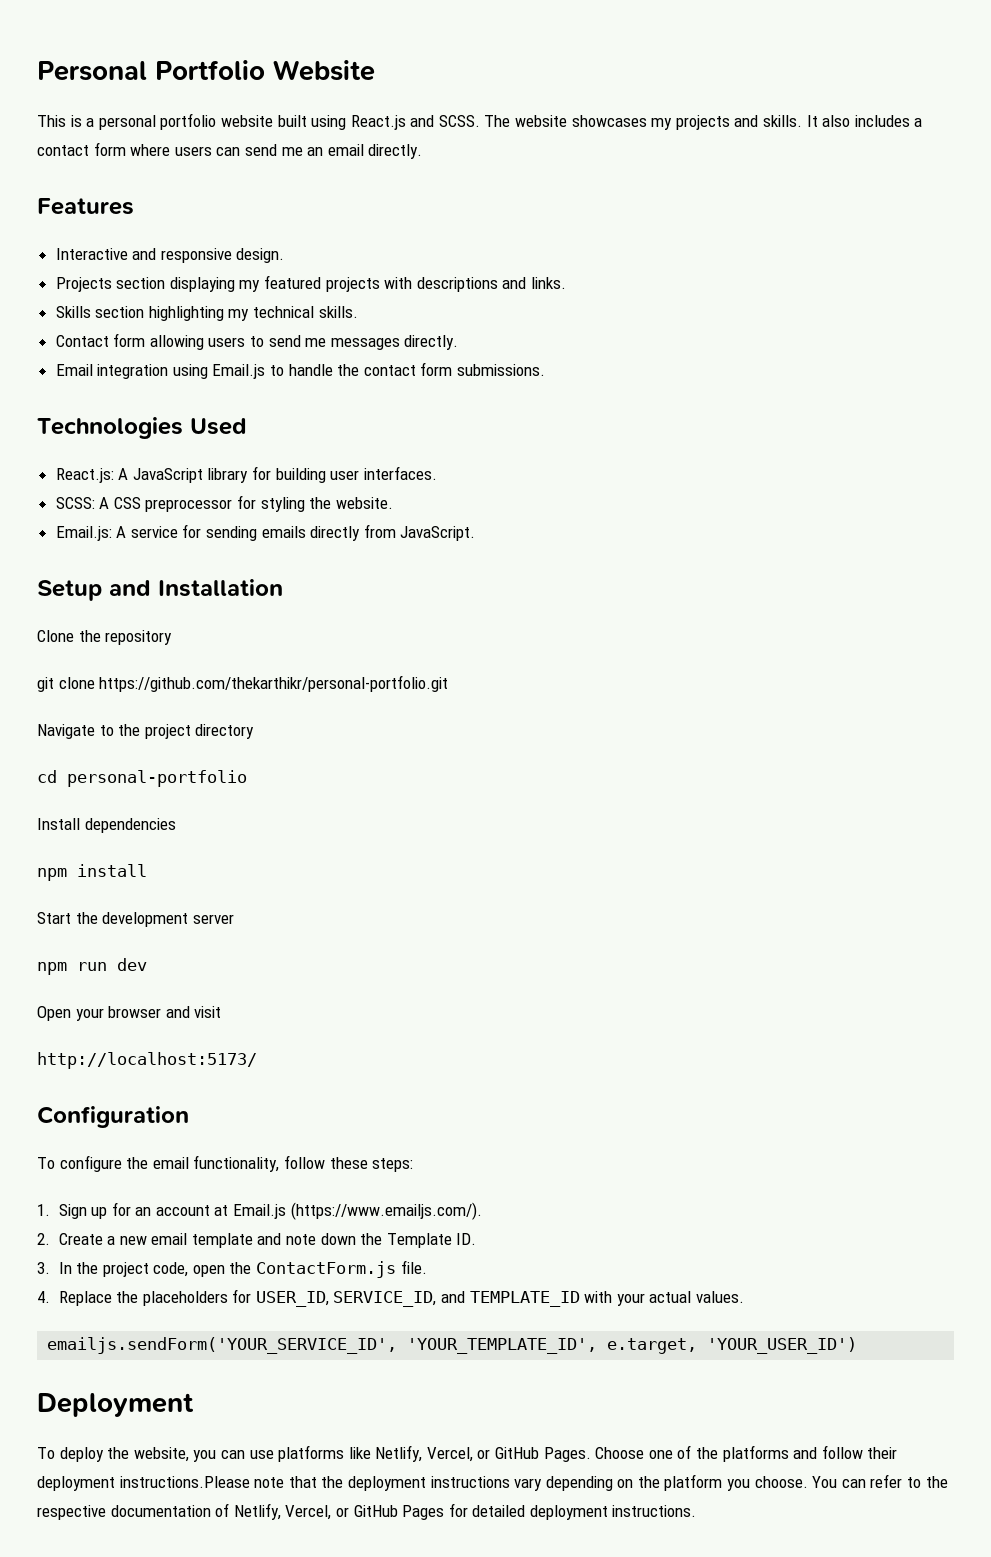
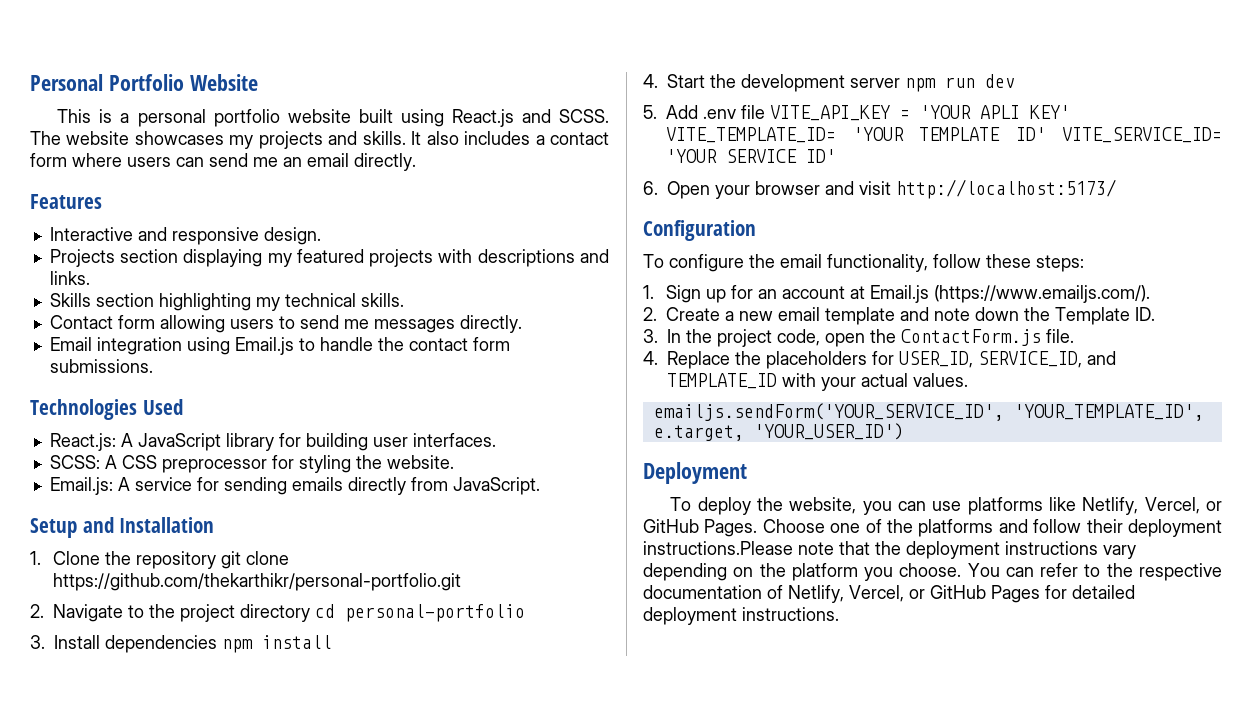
(283, 588) none -> [30,551,41,565] 1.
(173, 637) // -> (216, 560) none
(449, 683) none -> [30,604,44,618] 2.
(255, 731) // -> (310, 613) none
(247, 778) none -> [30,635,45,649] 3.
(176, 825) // -> (217, 644) none
(147, 870) none -> [643,74,658,88] 4.
(234, 919) // -> (900, 83) none
(147, 964) none -> [643,105,1070,121] [666,127,1222,143] [666,149,836,163] [643,181,658,195] 5. Add .env file VITE_API_KEY = 'YOUR APLI KEY' VITE_TEMPLATE_ID= 'YOUR TEMPLATE ID' VITE_SERVICE_ID= 'YOUR SERVICE ID' // 6.
(222, 1012) // -> (891, 188) none

